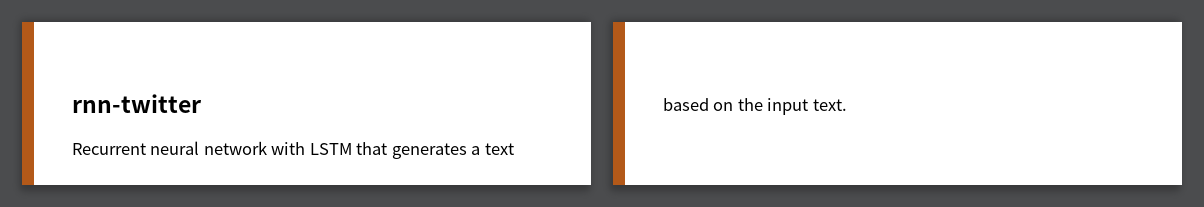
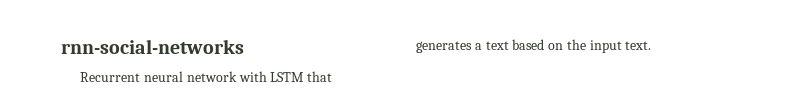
[72,94,202,113] rnn-twitter -> [61,39,244,54] rnn-social-networks

